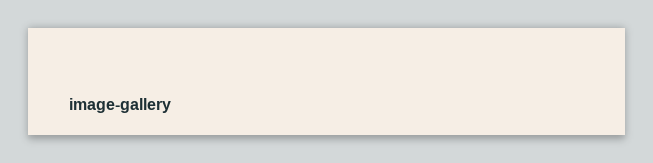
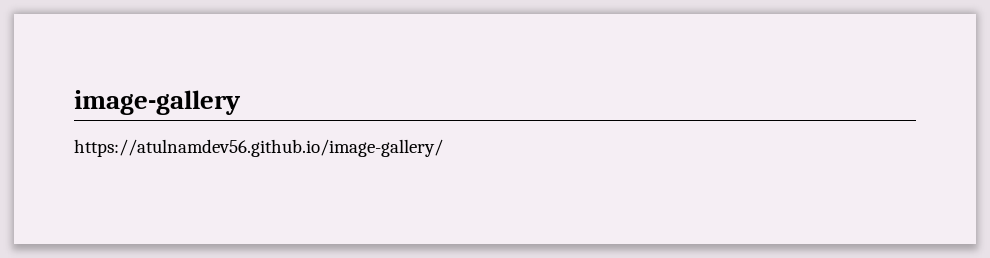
(171, 105) none -> [74,139,443,157] // https://atulnamdev56.github.io/image-gallery/

